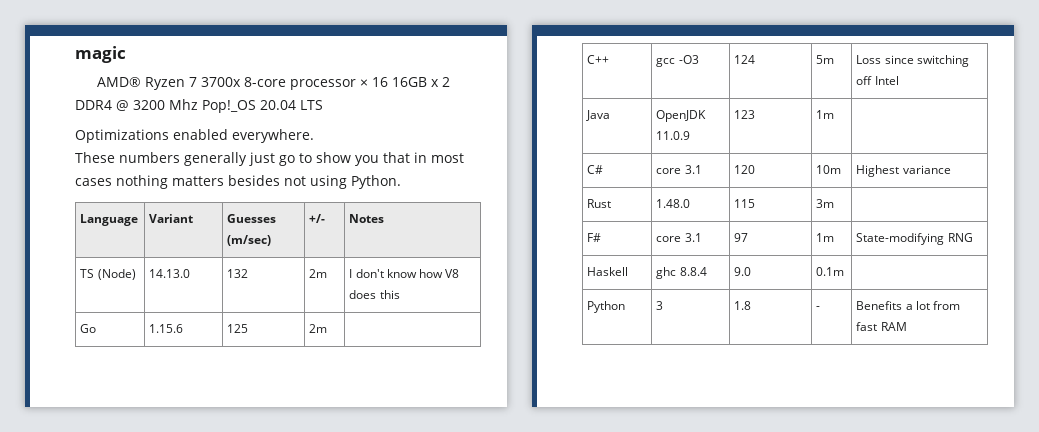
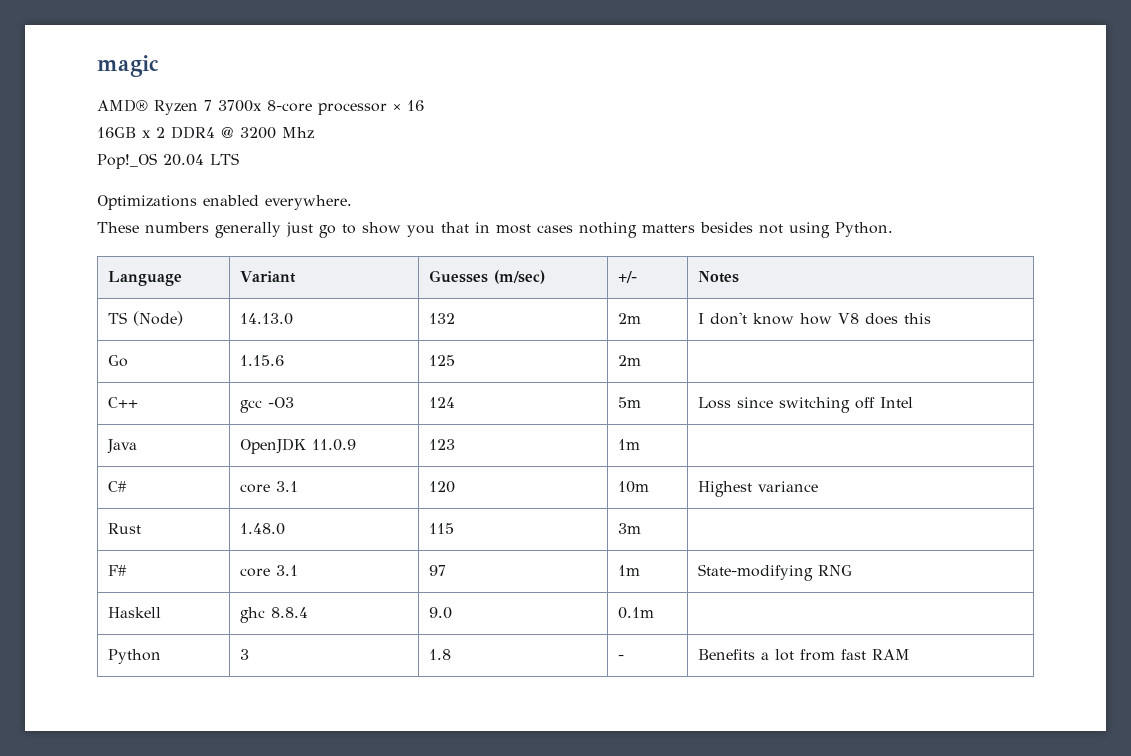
(388, 82) none -> (424, 105) //
(198, 104) none -> (314, 133) //

